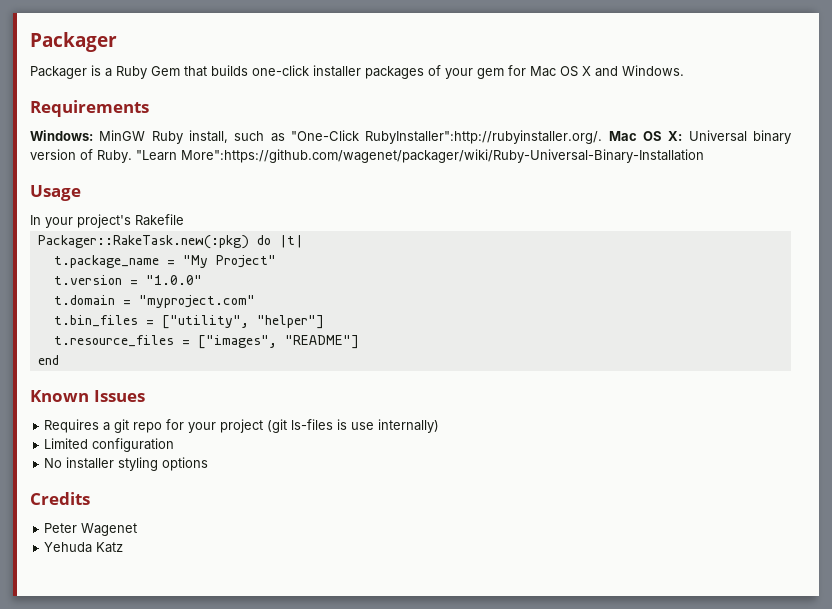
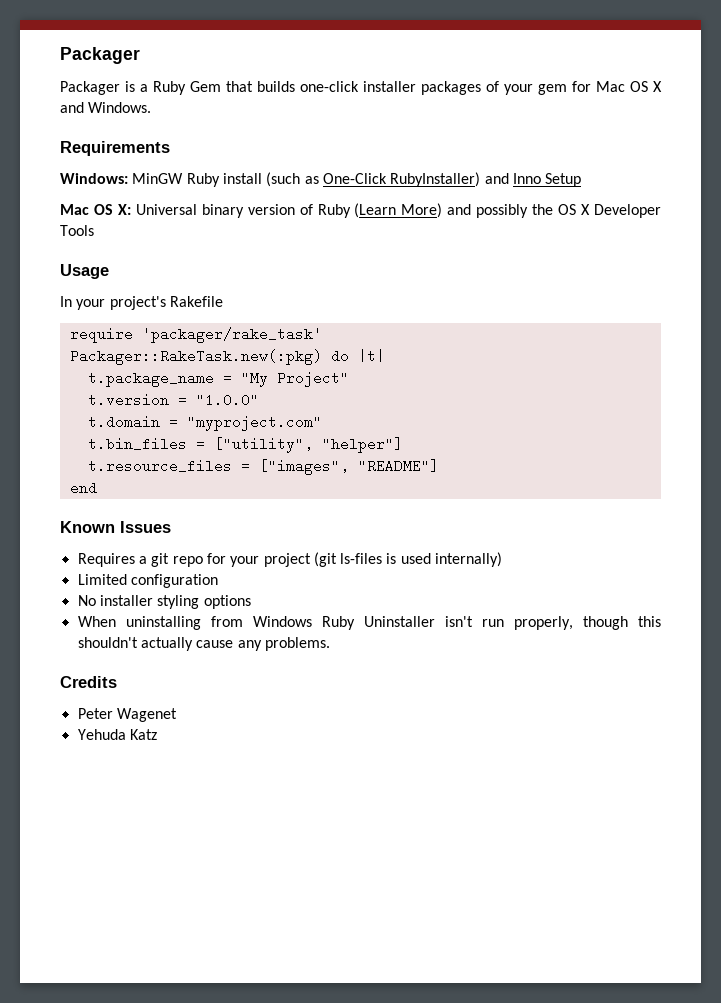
[189,130,603,144] install, such as "One-Click RubyInstaller":http://rubyinstaller.org/. -> [222,172,582,187] install (such as One-Click RubyInstaller) and Inno Setup //
[97,149,704,163] Ruby. "Learn More":https://github.com/wagenet/packager/wiki/Ruby-Universal-Binary-Installation -> [317,203,662,218] [60,225,94,236] Ruby (Learn More) and possibly the OS X Developer Tools
(184, 220) none -> [69,327,322,343] // require 'packager/rake_task'
[351,422,375,430] use -> [400,553,431,564] used
(209, 464) none -> [77,616,661,630] [77,637,330,651] // When uninstalling from Windows Ruby Uninstaller isn't run properly, though this shouldn't actually cause any problems.

